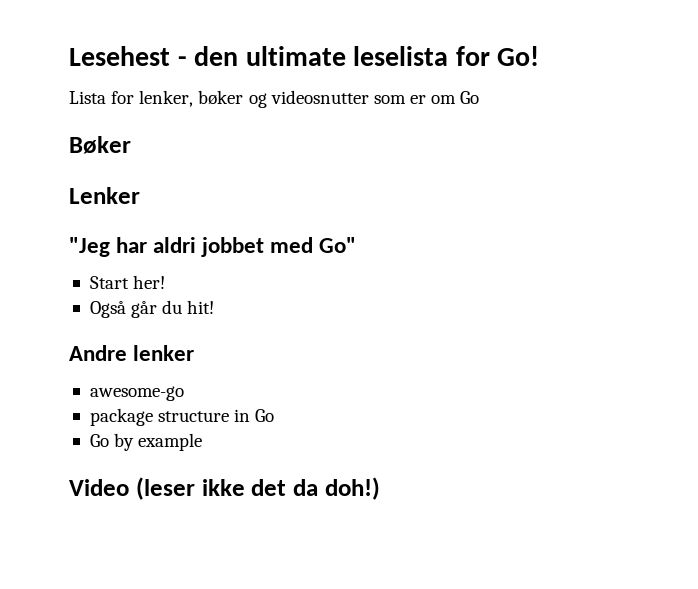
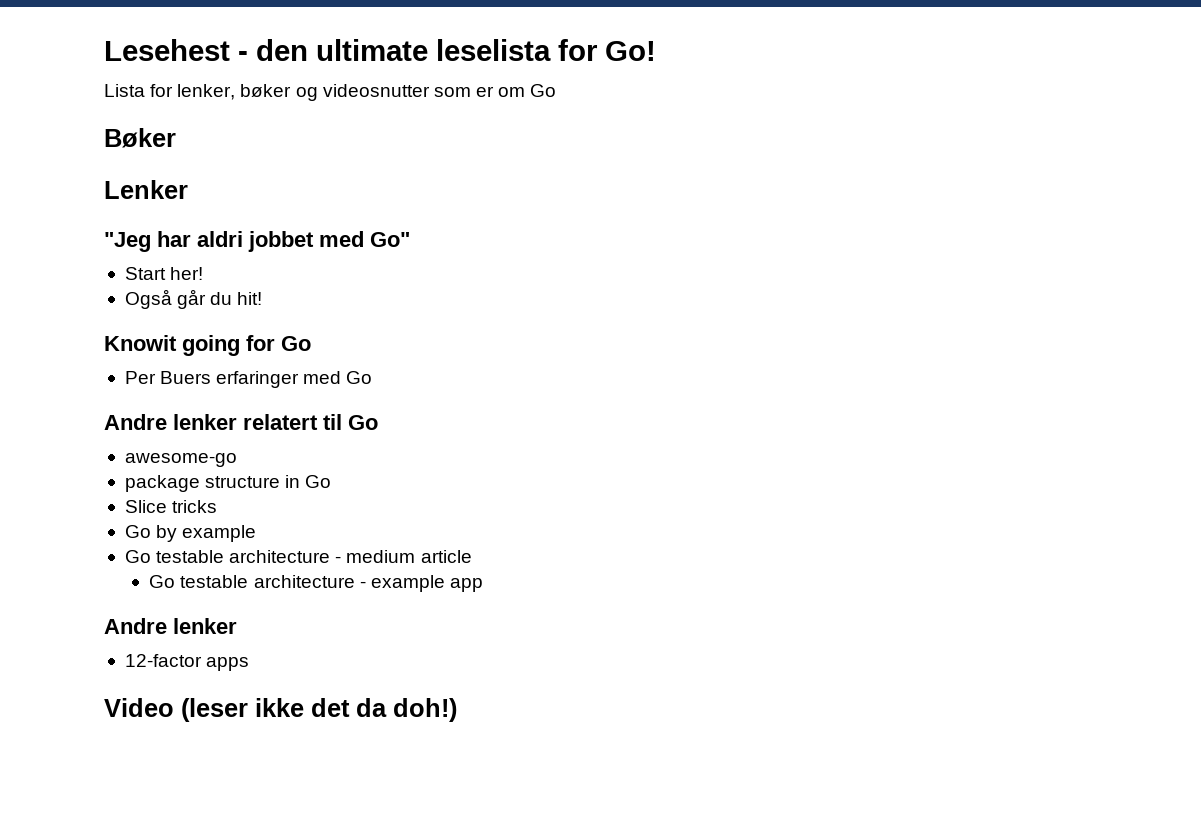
[69,345,195,361] // Andre lenker -> [104,335,311,356] [124,371,373,388] [104,414,378,430] // Knowit going for Go // Per Buers erfaringer med Go // Andre lenker relatert til Go
(275, 415) none -> [124,500,218,513] // Slice tricks
(203, 442) none -> [124,550,472,563] [149,575,483,592] [104,618,237,634] [124,654,250,671] // Go testable architecture - medium article // Go testable architecture - example app // Andre lenker // 12-factor apps

